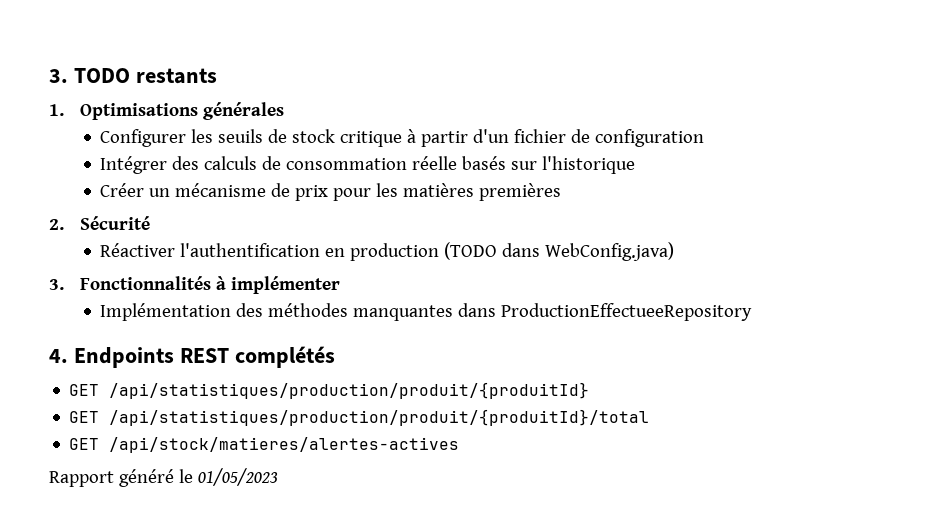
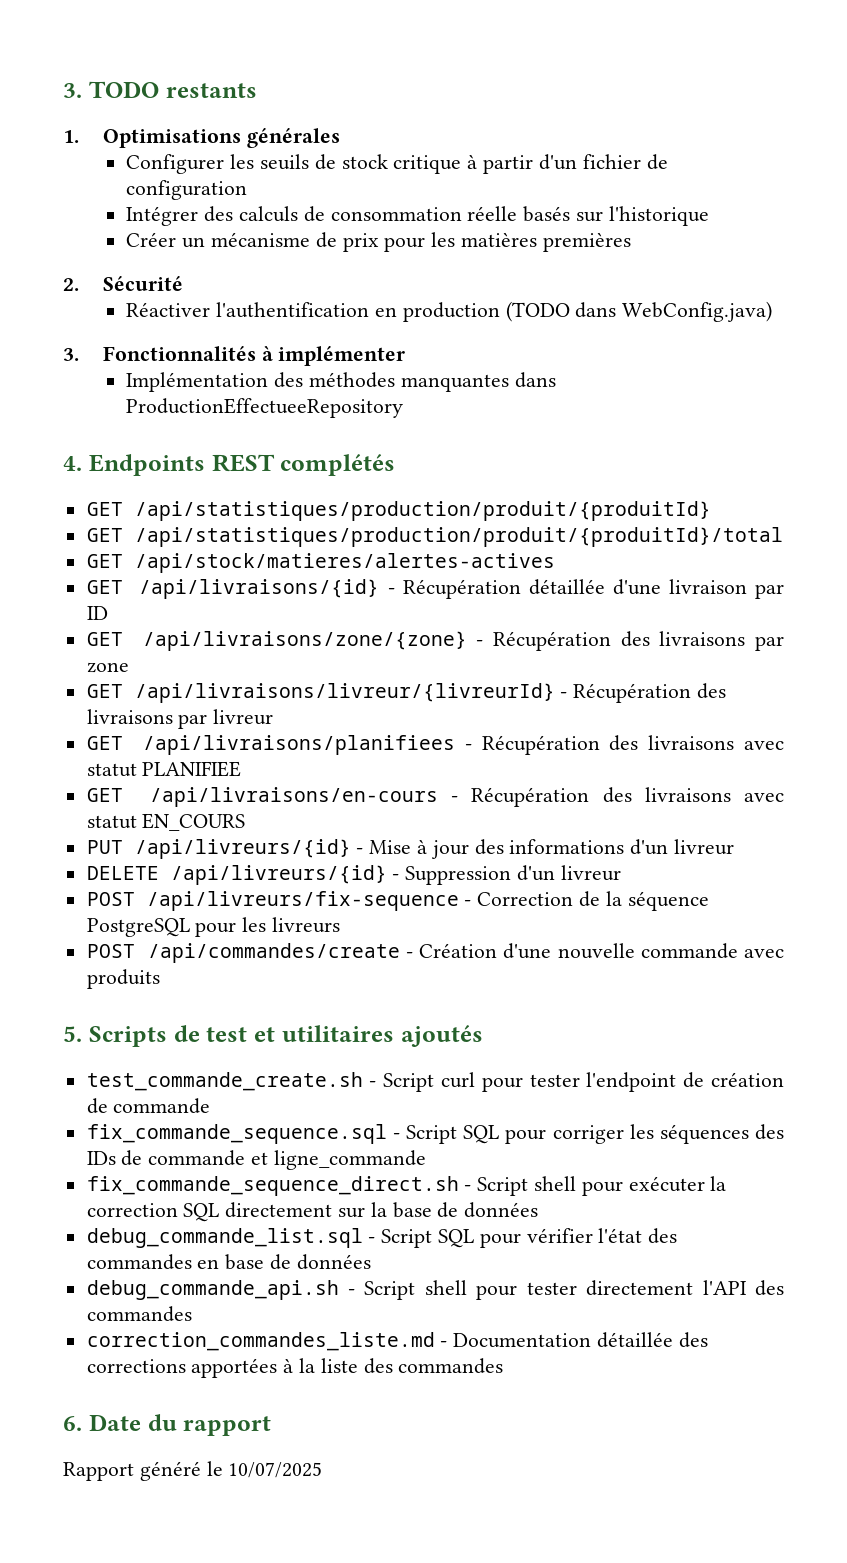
(460, 445) none -> [86,579,785,599] [86,606,108,620] [86,631,784,651] [86,662,129,673] [86,683,727,703] [86,709,274,729] [86,735,784,755] [86,761,242,777] [86,787,785,807] [86,813,246,831] [86,839,735,859] [86,865,621,885] [86,891,709,911] [86,917,341,937] [86,943,784,963] [86,969,160,989] [63,1025,483,1047] [86,1072,784,1092] [86,1098,211,1114] [86,1124,784,1144] [86,1150,426,1170] [86,1176,727,1196] [86,1202,539,1222] [86,1228,678,1248] [86,1254,371,1270] [86,1280,784,1300] [86,1306,192,1322] [86,1332,708,1351] [86,1358,504,1378] [63,1414,272,1436] // GET /api/livraisons/{id} - Récupération détaillée d'une livraison par ID // GET /api/livraisons/zone/{zone} - Récupération des livraisons par zone // GET /api/livraisons/livreur/{livreurId} - Récupération des livraisons par livreur // GET /api/livraisons/planifiees - Récupération des livraisons avec statut PLANIFIEE // GET /api/livraisons/en-cours - Récupération des livraisons avec statut EN_COURS // PUT /api/livreurs/{id} - Mise à jour des informations d'un livreur // DELETE /api/livreurs/{id} - Suppression d'un livreur // POST /api/livreurs/fix-sequence - Correction de la séquence PostgreSQL pour les livreurs // POST /api/commandes/create - Création d'une nouvelle commande avec produits // 5. Scripts de test et utilitaires ajoutés // test_commande_create.sh - Script curl pour tester l'endpoint de création de commande // fix_commande_sequence.sql - Script SQL pour corriger les séquences des IDs de commande et ligne_commande // fix_commande_sequence_direct.sh - Script shell pour exécuter la correction SQL directement sur la base de données // debug_commande_list.sql - Script SQL pour vérifier l'état des commandes en base de données // debug_commande_api.sh - Script shell pour tester directement l'API des commandes // correction_commandes_liste.md - Documentation détaillée des corrections apportées à la liste des commandes // 6. Date du rapport
[197,468,278,486] 01/05/2023 -> [228,1462,323,1478] 10/07/2025

